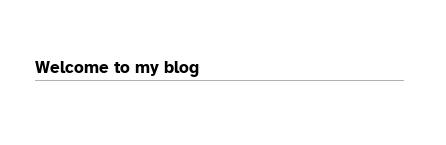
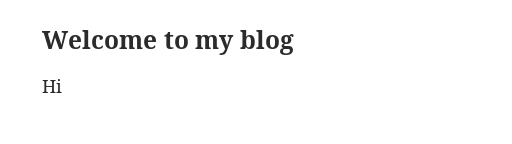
(199, 69) none -> [42,79,62,93] // Hi

